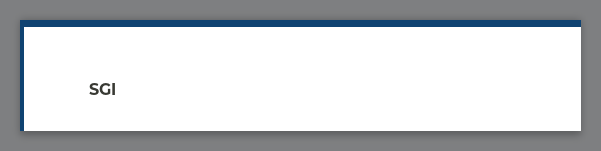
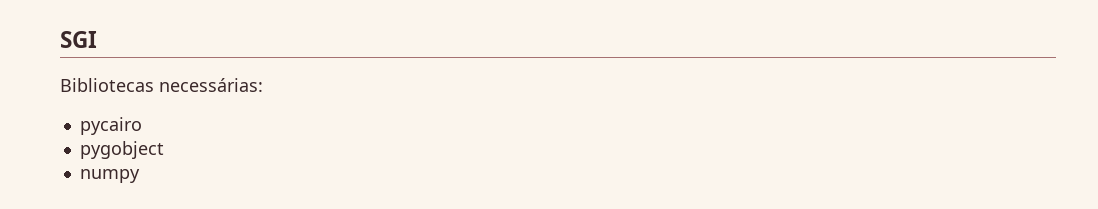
(116, 89) none -> [60,78,263,92] [79,117,142,135] [79,141,164,159] [79,169,140,183] // Bibliotecas necessárias: // pycairo // pygobject // numpy

